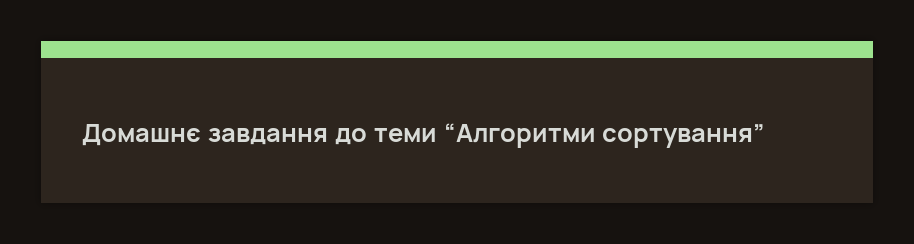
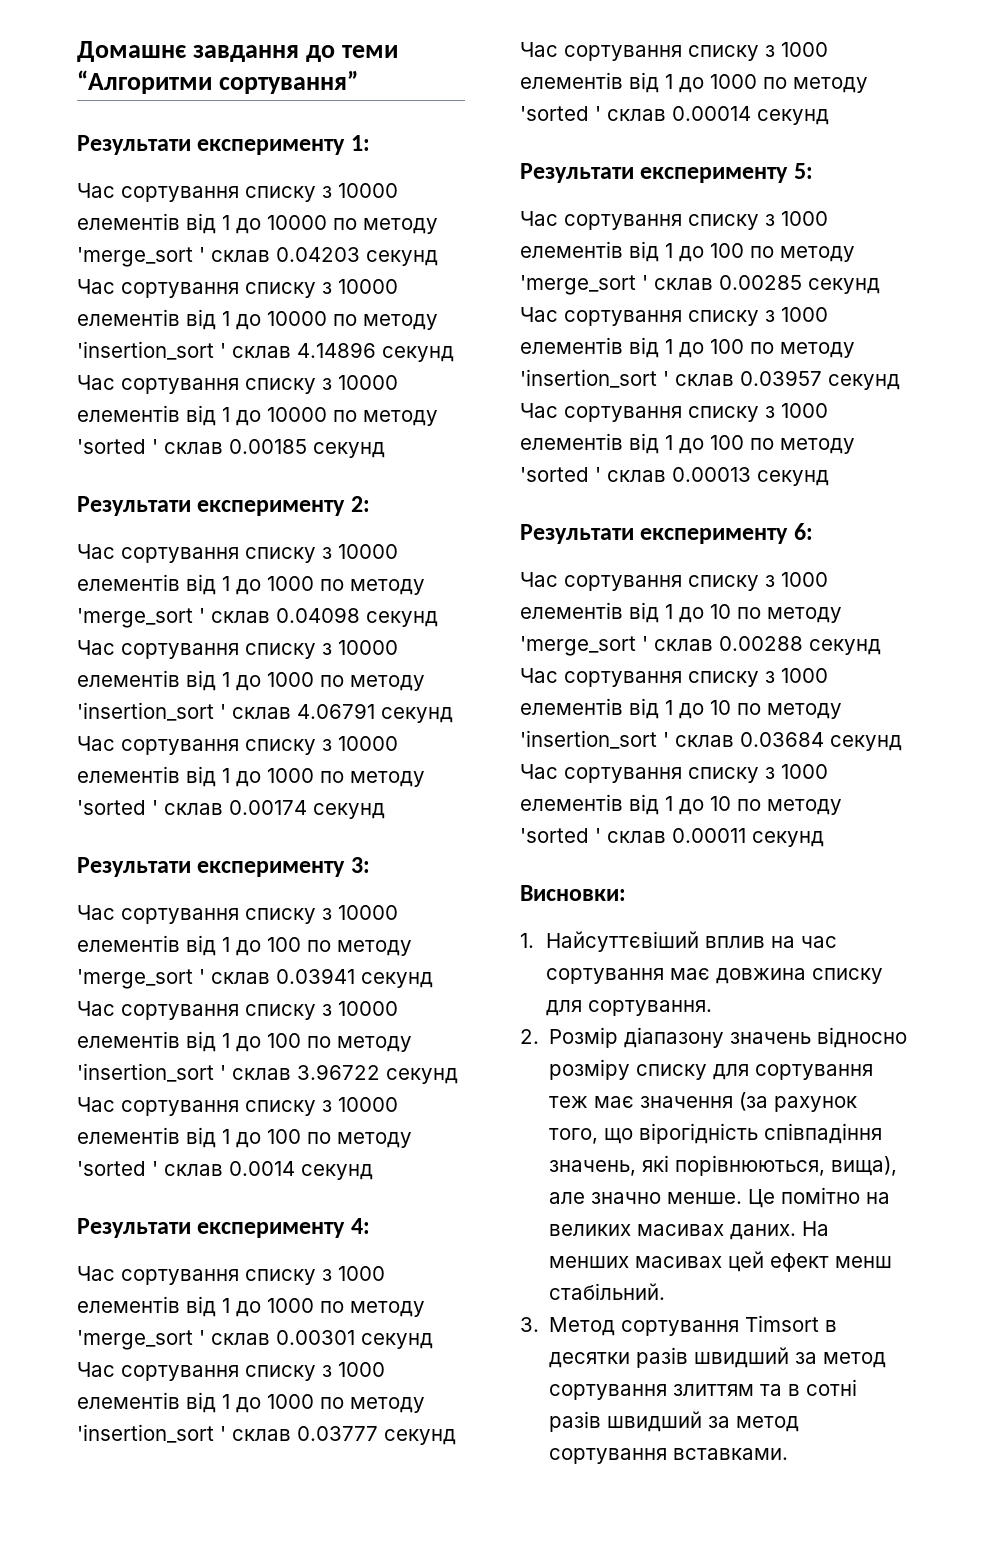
(766, 136) none -> [77,135,370,155] [77,183,398,202] [77,213,438,234] [77,247,438,267] [77,279,398,298] [77,309,438,330] [77,341,454,362] [77,375,398,394] [77,405,438,426] [77,439,385,458] [77,496,370,516] [77,544,398,563] [77,574,425,595] [77,607,438,628] [77,640,398,659] [77,670,425,691] [77,702,453,723] [77,736,398,755] [77,766,425,787] [77,800,385,819] [77,857,370,877] [77,905,398,924] [77,935,412,956] [77,968,433,989] [77,1001,398,1020] [77,1031,412,1052] [77,1063,458,1084] [77,1097,398,1116] [77,1127,412,1148] [77,1161,373,1180] [77,1218,370,1238] [77,1266,385,1285] [77,1296,425,1317] [77,1330,433,1350] [77,1362,385,1381] [77,1392,425,1413] [77,1424,456,1445] [520,42,828,61] [520,72,868,93] [520,106,829,125] [520,163,813,183] [520,211,828,230] [520,241,855,262] [520,275,880,295] [520,307,828,326] [520,337,855,358] [520,369,900,390] [520,403,828,422] [520,433,855,454] [520,467,829,486] [520,523,813,544] [520,572,828,591] [520,602,842,623] [520,636,881,656] [520,668,828,687] [520,698,842,719] [520,730,902,751] [520,764,828,783] [520,794,842,815] [520,828,824,847] [520,885,626,901] [520,931,837,952] [545,968,883,984] [545,1000,712,1016] [520,1027,908,1048] [549,1059,874,1080] [549,1092,858,1112] [549,1123,883,1144] [549,1155,898,1176] [549,1187,891,1208] [549,1221,830,1240] [549,1251,893,1272] [549,1283,666,1300] [520,1315,838,1336] [549,1347,887,1368] [549,1379,858,1400] [549,1411,800,1432] [549,1448,789,1464] // Результати експерименту 1: // Час сортування списку з 10000 елементів від 1 до 10000 по методу 'merge_sort ' склав 0.04203 секунд Час сортування списку з 10000 елементів від 1 до 10000 по методу 'insertion_sort ' склав 4.14896 секунд Час сортування списку з 10000 елементів від 1 до 10000 по методу 'sorted ' склав 0.00185 секунд // Результати експерименту 2: // Час сортування списку з 10000 елементів від 1 до 1000 по методу 'merge_sort ' склав 0.04098 секунд Час сортування списку з 10000 елементів від 1 до 1000 по методу 'insertion_sort ' склав 4.06791 секунд Час сортування списку з 10000 елементів від 1 до 1000 по методу 'sorted ' склав 0.00174 секунд // Результати експерименту 3: // Час сортування списку з 10000 елементів від 1 до 100 по методу 'merge_sort ' склав 0.03941 секунд Час сортування списку з 10000 елементів від 1 до 100 по методу 'insertion_sort ' склав 3.96722 секунд Час сортування списку з 10000 елементів від 1 до 100 по методу 'sorted ' склав 0.0014 секунд // Результати експерименту 4: // Час сортування списку з 1000 елементів від 1 до 1000 по методу 'merge_sort ' склав 0.00301 секунд Час сортування списку з 1000 елементів від 1 до 1000 по методу 'insertion_sort ' склав 0.03777 секунд Час сортування списку з 1000 елементів від 1 до 1000 по методу 'sorted ' склав 0.00014 секунд // Результати експерименту 5: // Час сортування списку з 1000 елементів від 1 до 100 по методу 'merge_sort ' склав 0.00285 секунд Час сортування списку з 1000 елементів від 1 до 100 по методу 'insertion_sort ' склав 0.03957 секунд Час сортування списку з 1000 елементів від 1 до 100 по методу 'sorted ' склав 0.00013 секунд // Результати експерименту 6: // Час сортування списку з 1000 елементів від 1 до 10 по методу 'merge_sort ' склав 0.00288 секунд Час сортування списку з 1000 елементів від 1 до 10 по методу 'insertion_sort ' склав 0.03684 секунд Час сортування списку з 1000 елементів від 1 до 10 по методу 'sorted ' склав 0.00011 секунд // Висновки: // 1. Найсуттєвіший вплив на час сортування має довжина списку для сортування. // 2. Розмір діапазону значень відносно розміру списку для сортування теж має значення (за рахунок того, що вірогідність співпадіння значень, які порівнюються, вища), але значно менше. Це помітно на великих масивах даних. На менших масивах цей ефект менш стабільний. // 3. Метод сортування Timsort в десятки разів швидший за метод сортування злиттям та в сотні разів швидший за метод сортування вставками.

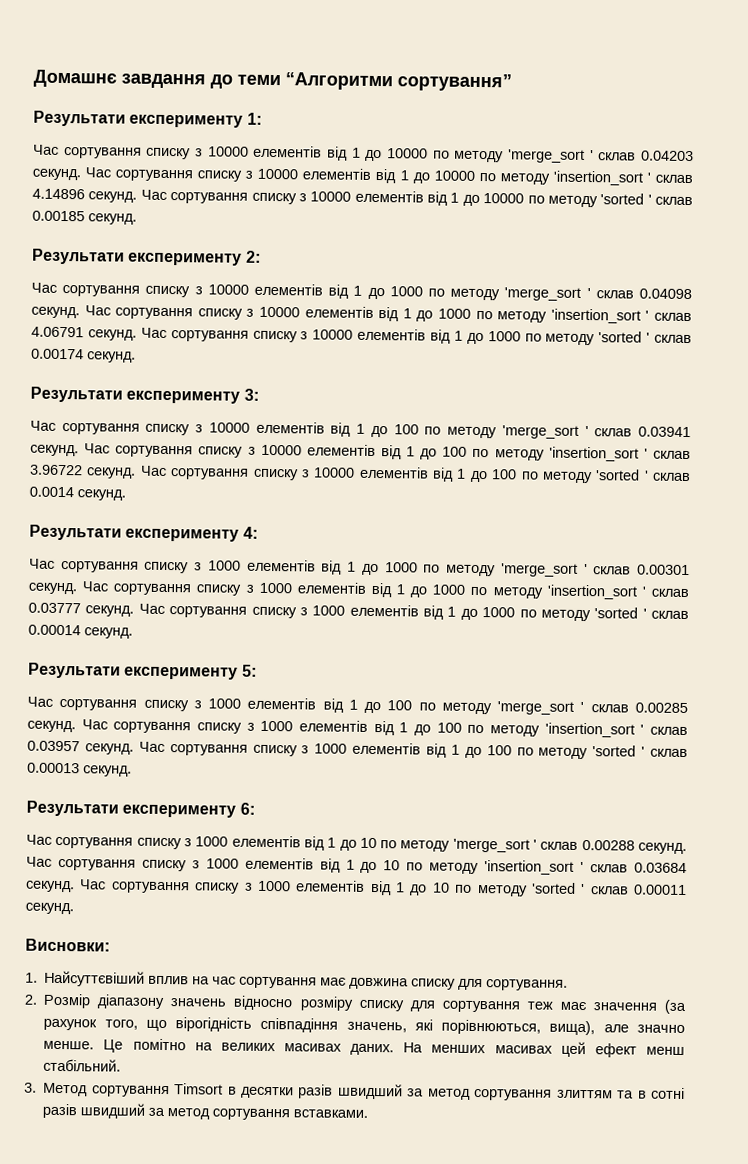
[366,250,438,266] секунд -> [32,168,81,181] секунд.
[382,346,454,362] секунд -> [88,191,138,203] секунд.
[313,442,385,458] секунд -> [88,213,137,225] секунд.
[366,611,438,627] секунд -> [31,306,80,319] секунд.
[381,707,453,723] секунд -> [87,329,137,341] секунд.
[313,803,385,819] секунд -> [87,351,136,363] секунд.
[361,972,433,988] секунд -> [30,444,79,457] секунд.
[386,1068,458,1084] секунд -> [86,467,137,479] секунд.
[301,1164,373,1180] секунд -> [77,489,126,501] секунд.
[361,1333,433,1349] секунд -> [28,582,77,595] секунд.
[384,1429,456,1445] секунд -> [85,605,135,617] секунд.
[757,109,829,125] секунд -> [84,627,133,639] секунд.
[808,278,880,294] секунд -> [27,720,76,733] секунд.
[828,374,900,390] секунд -> [84,743,134,755] секунд.
[757,470,829,486] секунд -> [83,765,132,777] секунд.
[809,639,881,655] секунд -> [638,842,687,855] секунд.
[830,735,902,751] секунд -> [26,880,75,893] секунд.
[752,831,824,847] секунд -> [25,902,74,915] секунд.

